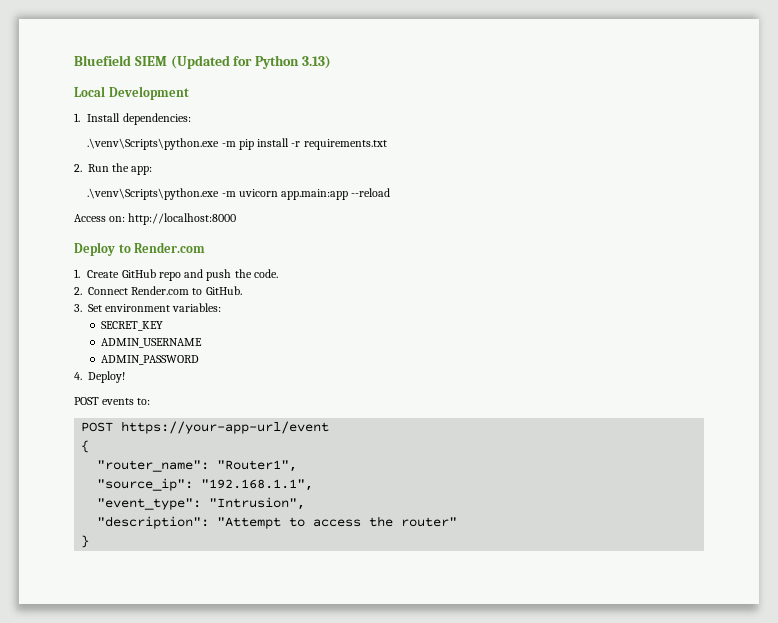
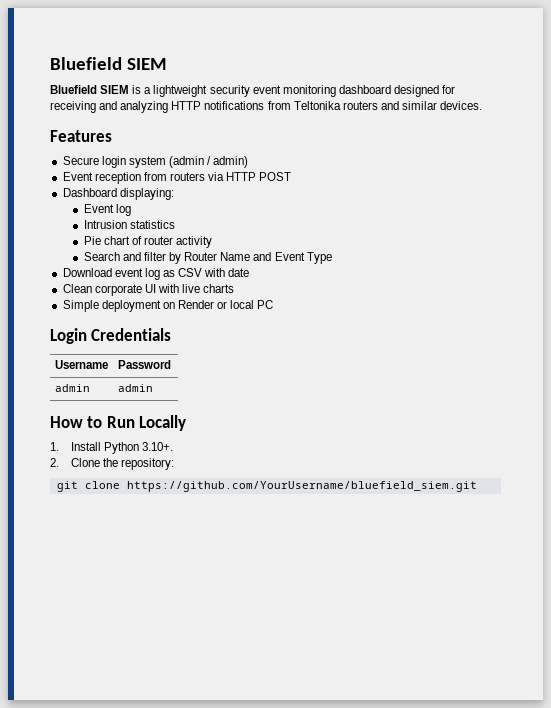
[74,55,331,69] [74,86,189,100] [74,113,191,125] [87,138,387,150] [74,163,153,175] [87,188,391,200] [74,213,237,225] [74,242,206,256] [74,269,278,281] [74,286,242,295] [74,303,222,312] [100,321,163,331] [100,338,202,348] [100,355,199,365] [74,371,125,383] [74,397,151,405] [81,421,330,434] [81,440,90,453] [97,460,298,472] [97,478,314,491] [97,497,306,510] [97,516,458,529] [81,535,90,548] Bluefield SIEM (Updated for Python 3.13) // Local Development // 1. Install dependencies: // .\venv\Scripts\python.exe -m pip install -r requirements.txt // 2. Run the app: // .\venv\Scripts\python.exe -m uvicorn app.main:app --reload // Access on: http://localhost:8000 // Deploy to Render.com // 1. Create GitHub repo and push the code. // 2. Connect Render.com to GitHub. // 3. Set environment variables: // SECRET_KEY // ADMIN_USERNAME // ADMIN_PASSWORD // 4. Deploy! // POST events to: // POST https://your-app-url/event // { // "router_name": "Router1", // "source_ip": "192.168.1.1", // "event_type": "Intrusion", // "description": "Attempt to access the router" // } -> [50,57,168,70] [50,85,456,97] [50,101,483,113] [50,130,112,142] [62,156,249,168] [62,172,292,184] [62,188,174,200] [83,204,131,216] [83,220,175,229] [83,236,213,248] [83,252,332,264] [62,268,250,280] [62,284,235,296] [62,300,274,312] [50,328,172,344] [54,360,108,369] [117,360,171,369] [54,384,90,392] [117,384,153,392] [50,415,187,431] [50,442,174,454] [50,458,175,470] [56,481,477,492] Bluefield SIEM // Bluefield SIEM is a lightweight security event monitoring dashboard designed for receiving and analyzing HTTP notifications from Teltonika routers and similar devices. // Features // Secure login system (admin / admin) // Event reception from routers via HTTP POST // Dashboard displaying: // Event log // Intrusion statistics // Pie chart of router activity // Search and filter by Router Name and Event Type // Download event log as CSV with date // Clean corporate UI with live charts // Simple deployment on Render or local PC // Login Credentials // Username | Password // admin | admin // How to Run Locally // 1. Install Python 3.10+. // 2. Clone the repository: // git clone https://github.com/YourUsername/bluefield_siem.git

